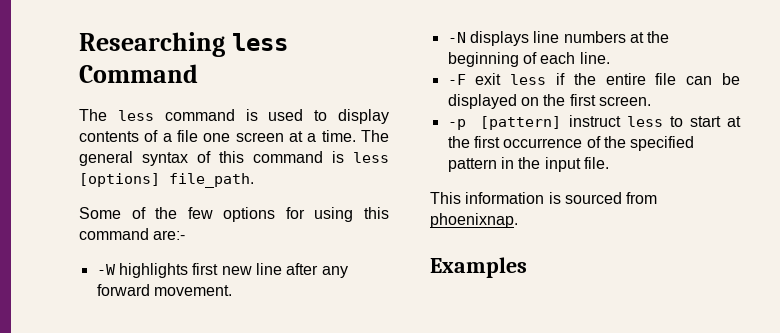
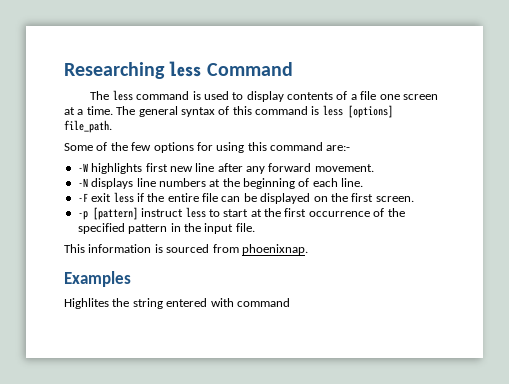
(527, 267) none -> [64,298,290,309] // Highlites the string entered with command

